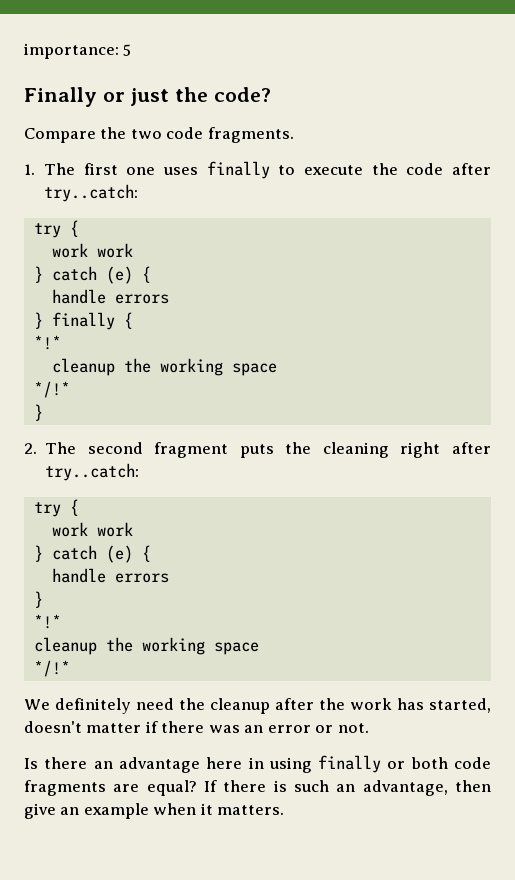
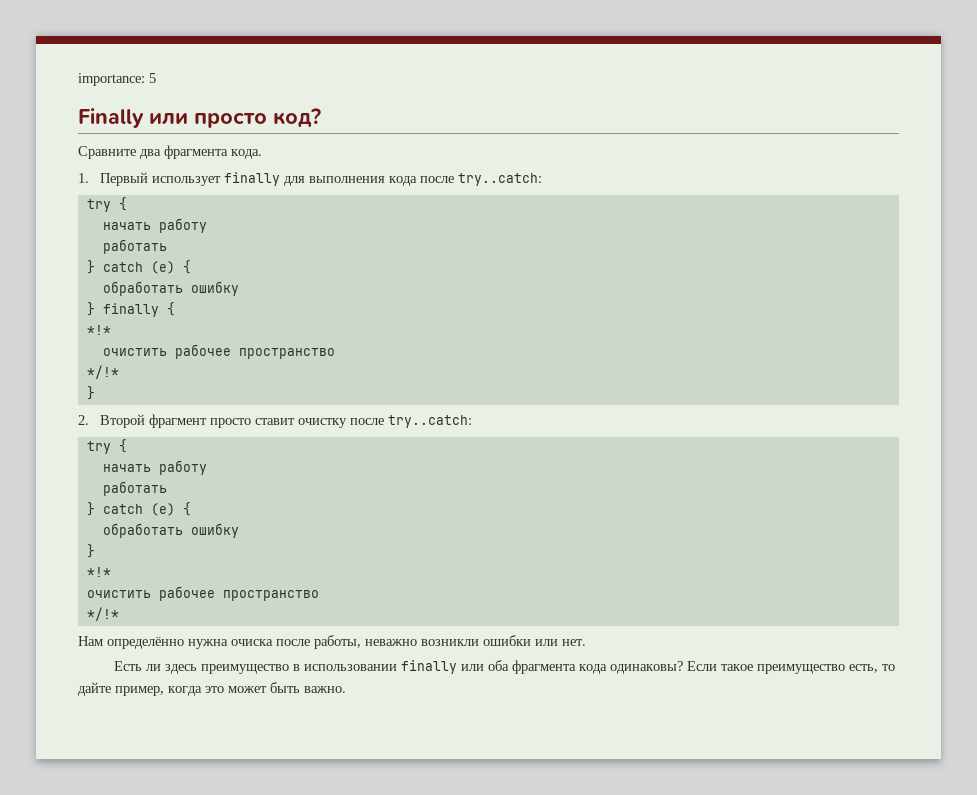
[102,87,271,106] [24,127,294,143] [24,161,491,179] [44,184,139,202] [33,220,79,238] [51,243,133,258] [33,266,151,284] [51,289,169,304] or just the code? // Compare the two code fragments. // 1. The first one uses finally to execute the code after try..catch: // try { // work work // } catch (e) { // handle errors -> [149,108,321,128] [78,145,262,159] [78,172,543,186] [86,197,127,212] [102,218,207,233] [102,239,167,254] [86,260,191,274] [102,281,239,296] или просто код? // Сравните два фрагмента кода. // 1. Первый использует finally для выполнения кода после try..catch: // try { // начать работу // работать // } catch (e) { // обработать ошибку
[51,358,277,376] cleanup the working space -> [102,344,335,359] очистить рабочее пространство
[45,442,491,458] [45,463,140,481] [33,499,79,517] [51,522,133,537] [33,545,151,563] [51,568,169,583] The second fragment puts the cleaning right after try..catch: // try { // work work // } catch (e) { // handle errors -> [100,414,473,428] [86,439,127,454] [102,460,207,475] [102,481,167,496] [86,502,191,516] [102,523,239,538] Второй фрагмент просто ставит очистку после try..catch: // try { // начать работу // работать // } catch (e) { // обработать ошибку
[33,637,259,655] [33,660,70,677] [24,698,491,714] [24,721,369,733] [24,755,492,773] [24,780,491,796] [24,803,285,819] cleanup the working space // */!* // We definitely need the cleanup after the work has started, doesn't matter if there was an error or not. // Is there an advantage here in using finally or both code fragments are equal? If there is such an advantage, then give an example when it matters. -> [86,586,319,601] [86,607,119,621] [78,635,586,649] [113,660,895,674] [78,682,346,696] очистить рабочее пространство // */!* // Нам определённо нужна очиска после работы, неважно возникли ошибки или нет. // Есть ли здесь преимущество в использовании finally или оба фрагмента кода одинаковы? Если такое преимущество есть, то дайте пример, когда это может быть важно.

